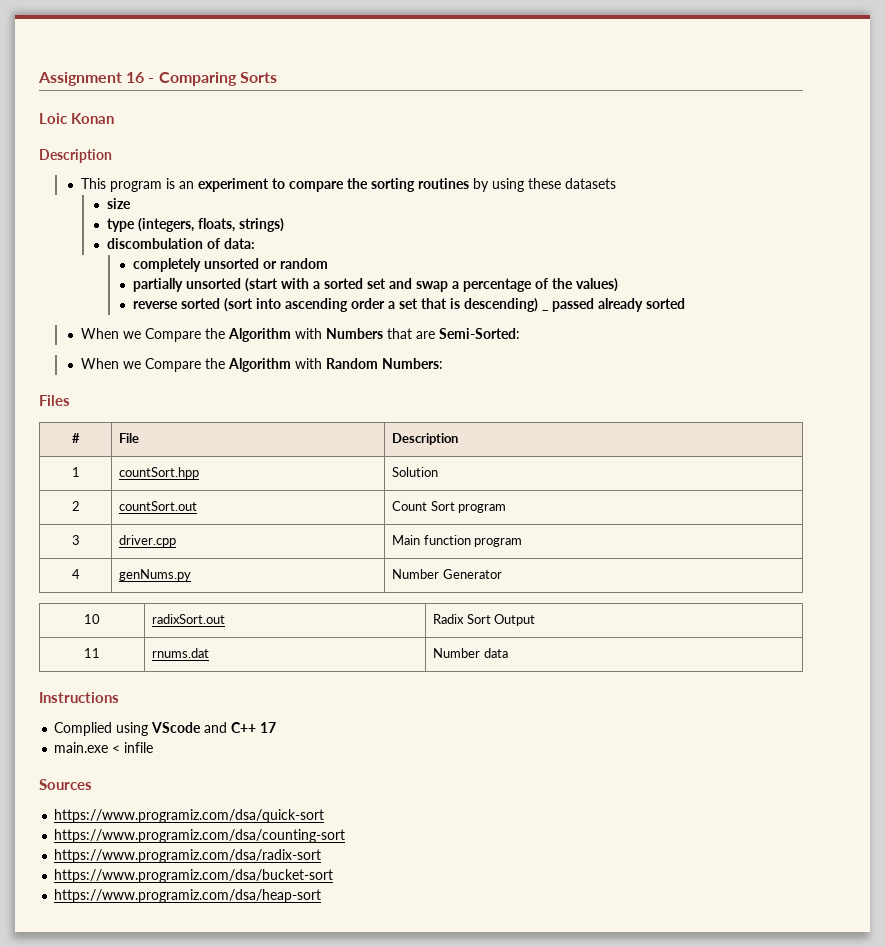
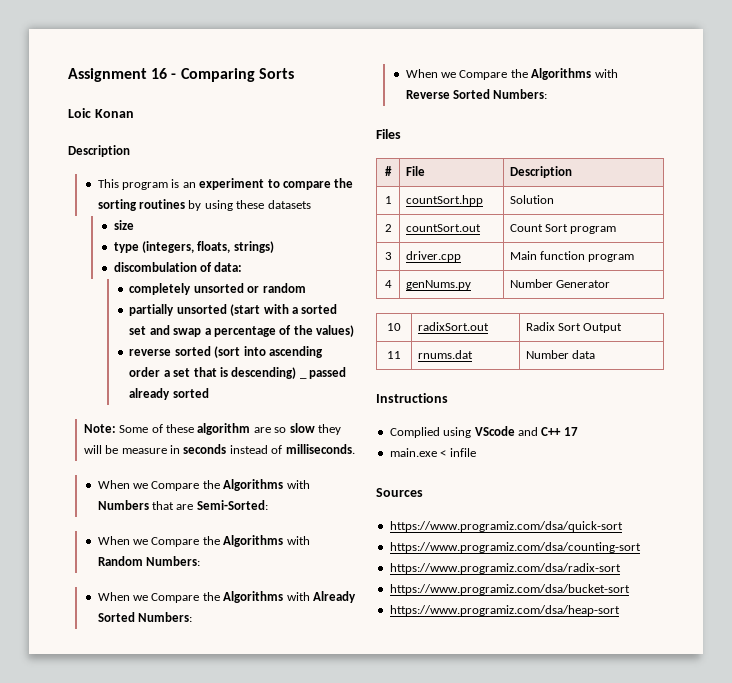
[80,328,291,342] // When we Compare the Algorithm -> [83,423,341,435] [83,444,355,454] [97,479,284,491] // Note: Some of these algorithm are so slow they will be measure in seconds instead of milliseconds. // When we Compare the Algorithms
[227,358,291,372] Algorithm -> [223,535,284,547] Algorithms
(443, 363) none -> [97,591,356,603] [97,612,193,622] [405,68,618,80] [405,89,548,99] // When we Compare the Algorithms with Already Sorted Numbers: // When we Compare the Algorithms with Reverse Sorted Numbers:

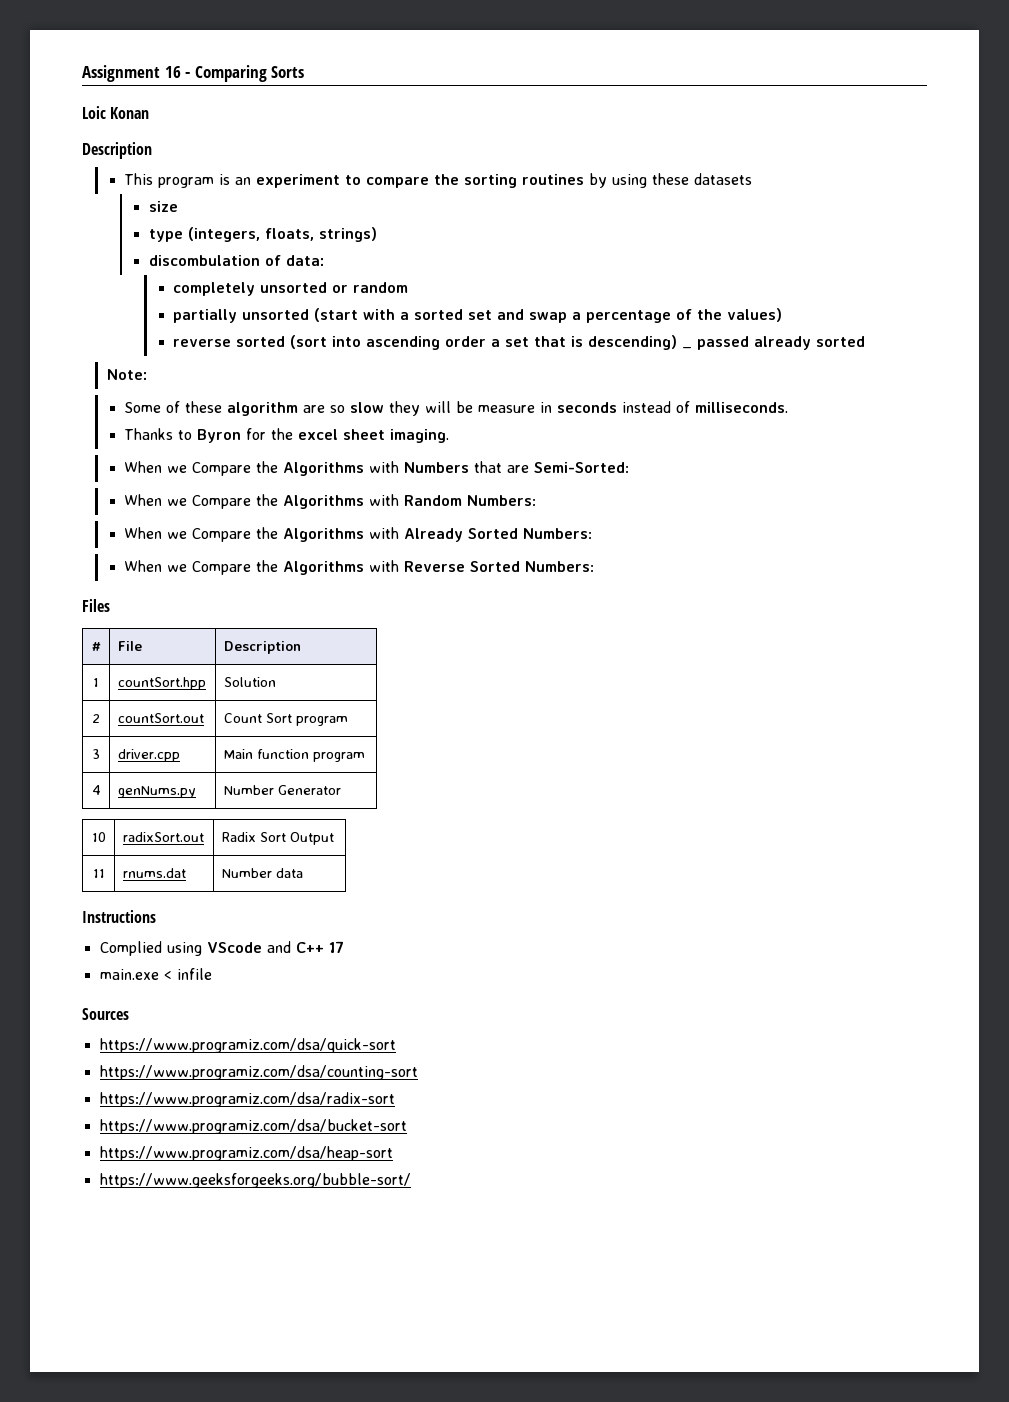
(116, 428) none -> (147, 374) //
(355, 449) none -> [124,428,450,443] // Thanks to Byron for the excel sheet imaging.
(620, 610) none -> [99,1173,411,1188] // https://www.geeksforgeeks.org/bubble-sort/

